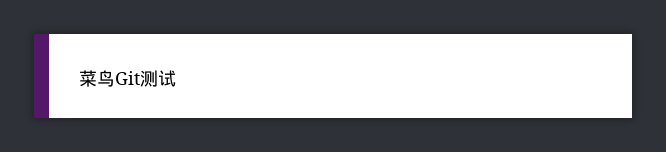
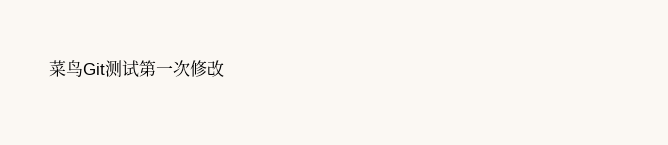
(176, 78) none -> [139,60,224,77] 第一次修改

